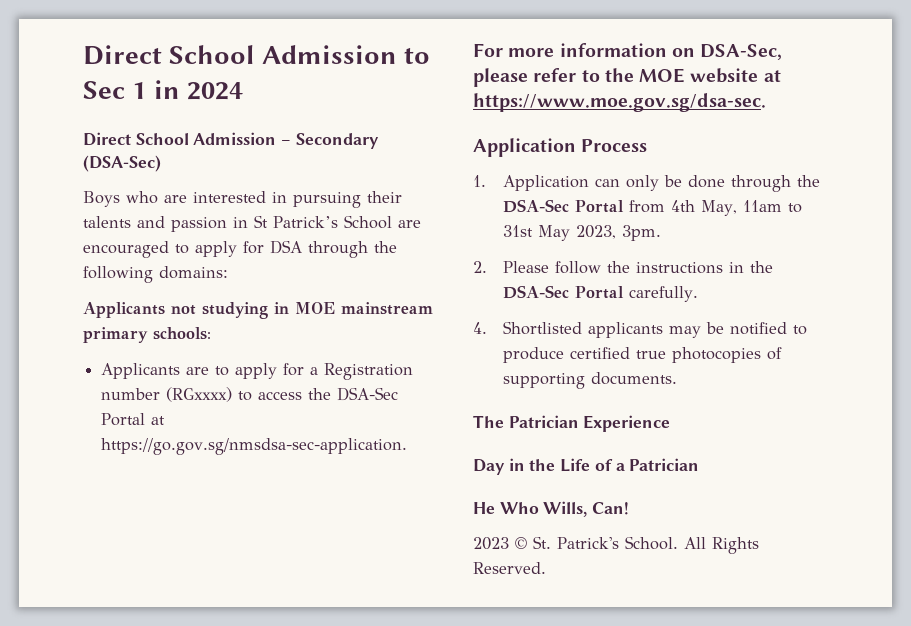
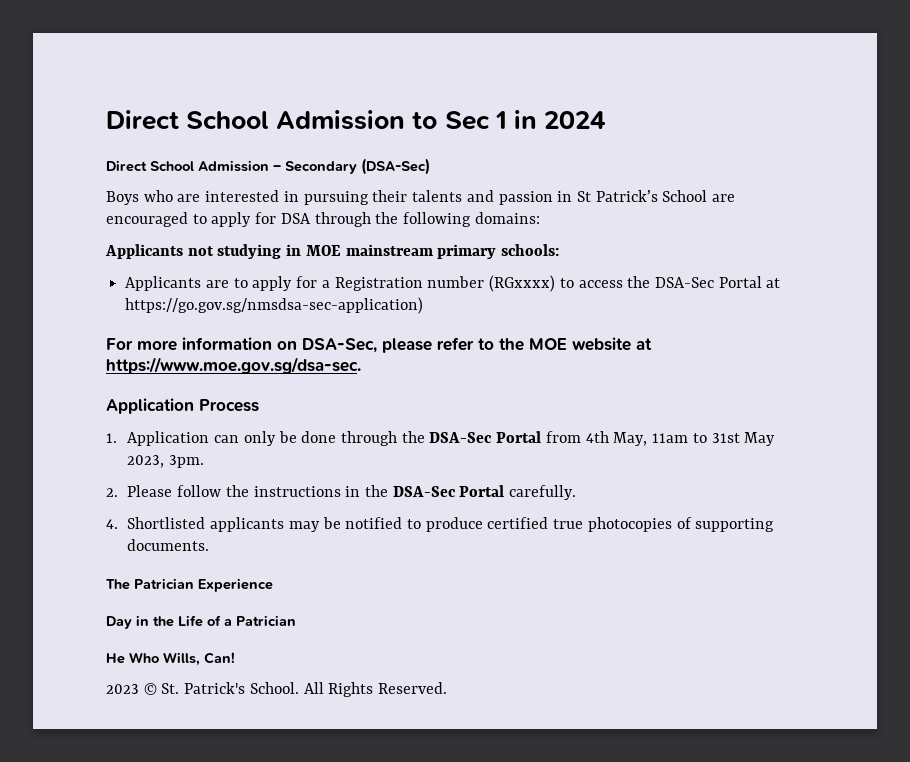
[101,438,408,455] https://go.gov.sg/nmsdsa-sec-application. -> [125,297,424,314] https://go.gov.sg/nmsdsa-sec-application)

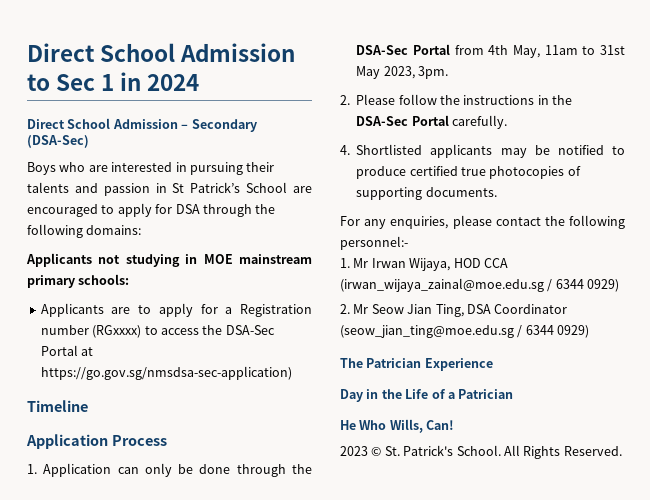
[106,337,652,353] [106,357,361,374] For more information on DSA-Sec, please refer to the MOE website at https://www.moe.gov.sg/dsa-sec. -> [27,400,88,412] Timeline
(210, 545) none -> [340,215,625,229] [340,236,408,250] [340,258,508,271] [340,278,620,292] [340,304,568,317] [340,325,590,338] // For any enquiries, please contact the following personnel:- // 1. Mr Irwan Wijaya, HOD CCA (irwan_wijaya_zainal@moe.edu.sg / 6344 0929) // 2. Mr Seow Jian Ting, DSA Coordinator (seow_jian_ting@moe.edu.sg / 6344 0929)

